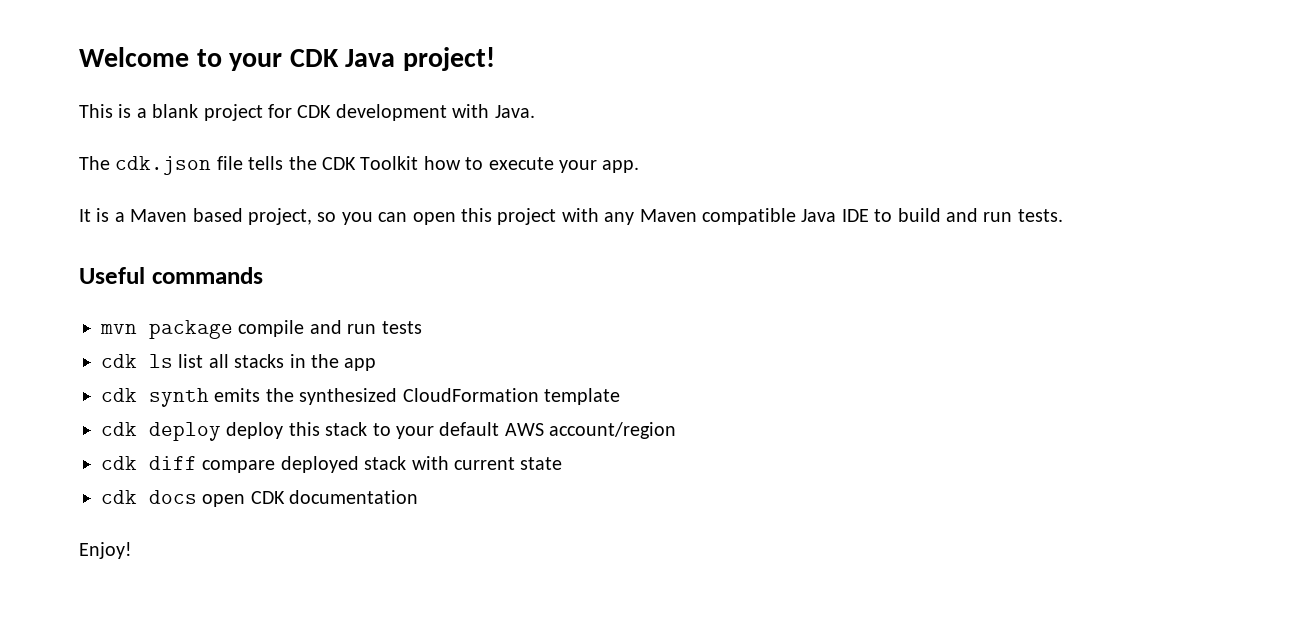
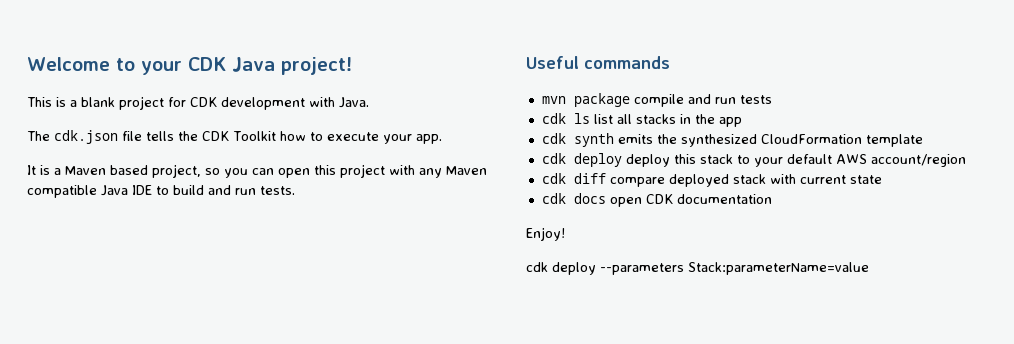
(132, 550) none -> [526,262,869,275] // cdk deploy --parameters Stack:parameterName=value

